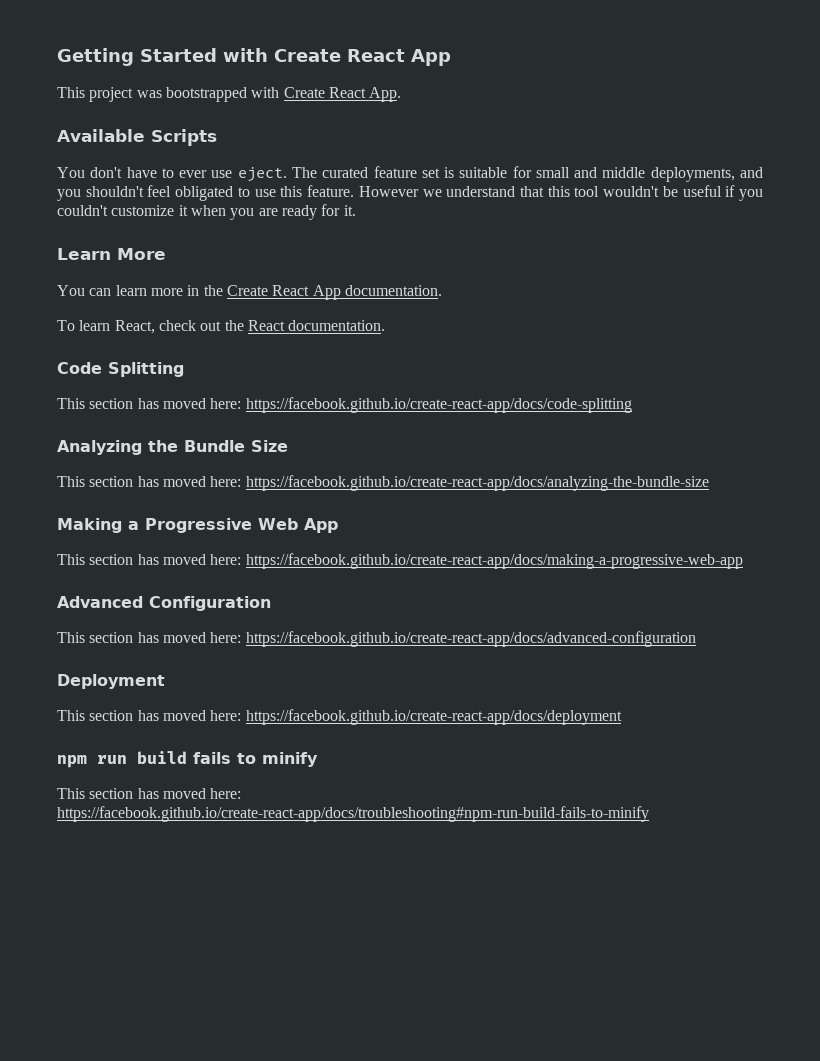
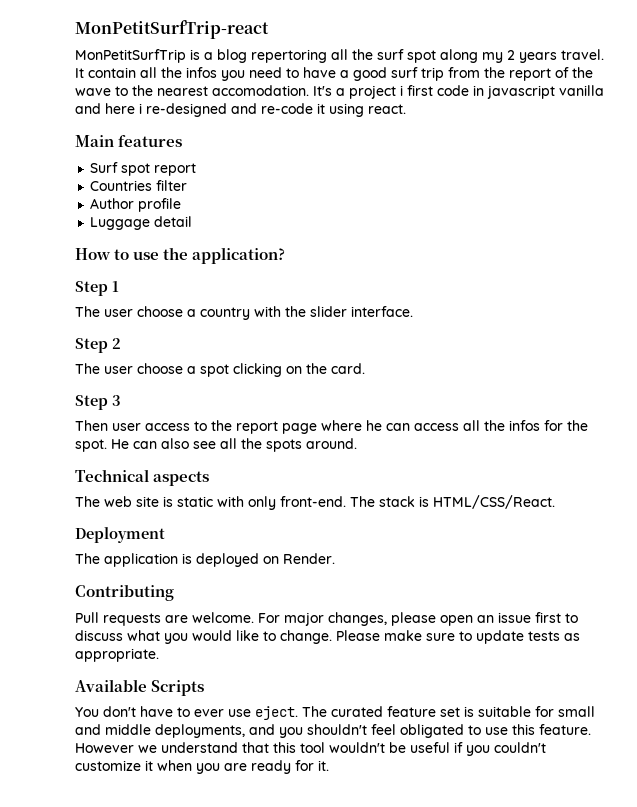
[57,48,451,66] [57,87,402,102] Getting Started with Create React App // This project was bootstrapped with Create React App. -> [75,20,269,39] [75,49,604,63] [75,67,593,81] [75,85,604,99] [75,103,406,117] [75,135,183,147] [90,162,197,176] [90,180,188,191] [90,198,182,212] [90,216,193,230] [75,247,286,264] [75,281,119,296] [75,306,413,320] [75,338,121,353] [75,363,365,377] [75,395,121,410] [75,420,588,434] [75,438,357,452] [75,469,210,486] [75,495,555,510] [75,527,165,543] [75,553,335,567] [75,585,174,601] [75,612,578,626] [75,630,580,644] [75,648,159,662] MonPetitSurfTrip-react // MonPetitSurfTrip is a blog repertoring all the surf spot along my 2 years travel. It contain all the infos you need to have a good surf trip from the report of the wave to the nearest accomodation. It's a project i first code in javascript vanilla and here i re-designed and re-code it using react. // Main features // Surf spot report // Countries filter // Author profile // Luggage detail // How to use the application? // Step 1 // The user choose a country with the slider interface. // Step 2 // The user choose a spot clicking on the card. // Step 3 // Then user access to the report page where he can access all the infos for the spot. He can also see all the spots around. // Technical aspects // The web site is static with only front-end. The stack is HTML/CSS/React. // Deployment // The application is deployed on Render. // Contributing // Pull requests are welcome. For major changes, please open an issue first to discuss what you would like to change. Please make sure to update tests as appropriate.
[57,248,166,260] [57,285,442,300] [57,320,386,334] [57,362,184,377] [57,397,632,413] [57,440,288,455] [57,475,709,491] [57,518,338,533] [57,553,743,569] [57,596,271,611] [57,631,696,647] [57,674,165,689] [57,709,622,725] [57,751,318,768] [57,788,242,799] [57,806,649,822] // Learn More // You can learn more in the Create React App documentation. // To learn React, check out the React documentation. // Code Splitting // This section has moved here: https://facebook.github.io/create-react-app/docs/code-splitting // Analyzing the Bundle Size // This section has moved here: https://facebook.github.io/create-react-app/docs/analyzing-the-bundle-size // Making a Progressive Web App // This section has moved here: https://facebook.github.io/create-react-app/docs/making-a-progressive-web-app // Advanced Configuration // This section has moved here: https://facebook.github.io/create-react-app/docs/advanced-configuration // Deployment // This section has moved here: https://facebook.github.io/create-react-app/docs/deployment // npm run build fails to minify // This section has moved here: https://facebook.github.io/create-react-app/docs/troubleshooting#npm-run-build-fails-to-minify -> (329, 765) none

